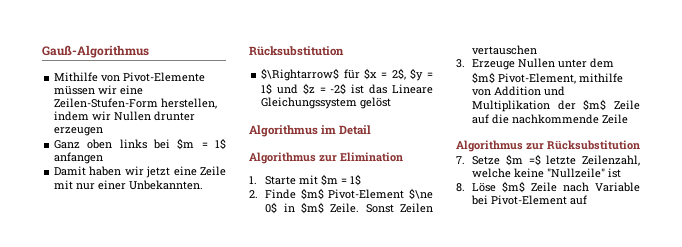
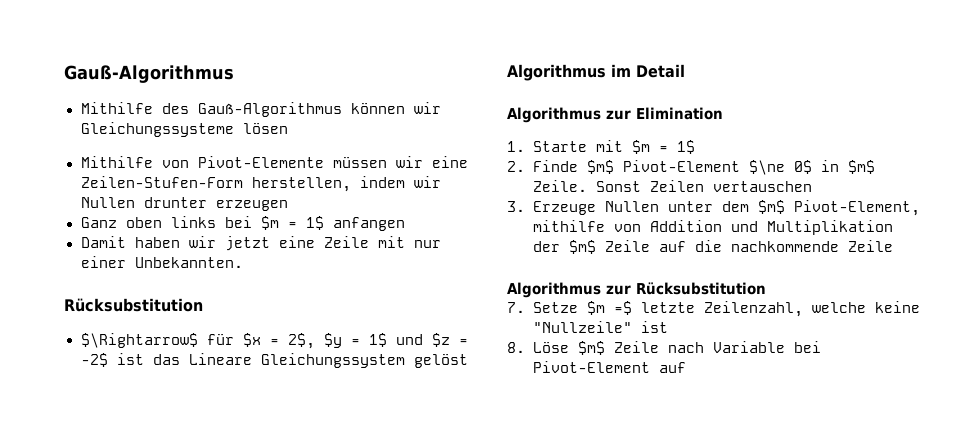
[42,45,149,58] Gauß-Algorithmus -> [64,65,234,83] [80,102,441,117] [80,122,288,137] Gauß-Algorithmus // Mithilfe des Gauß-Algorithmus können wir Gleichungssysteme lösen

